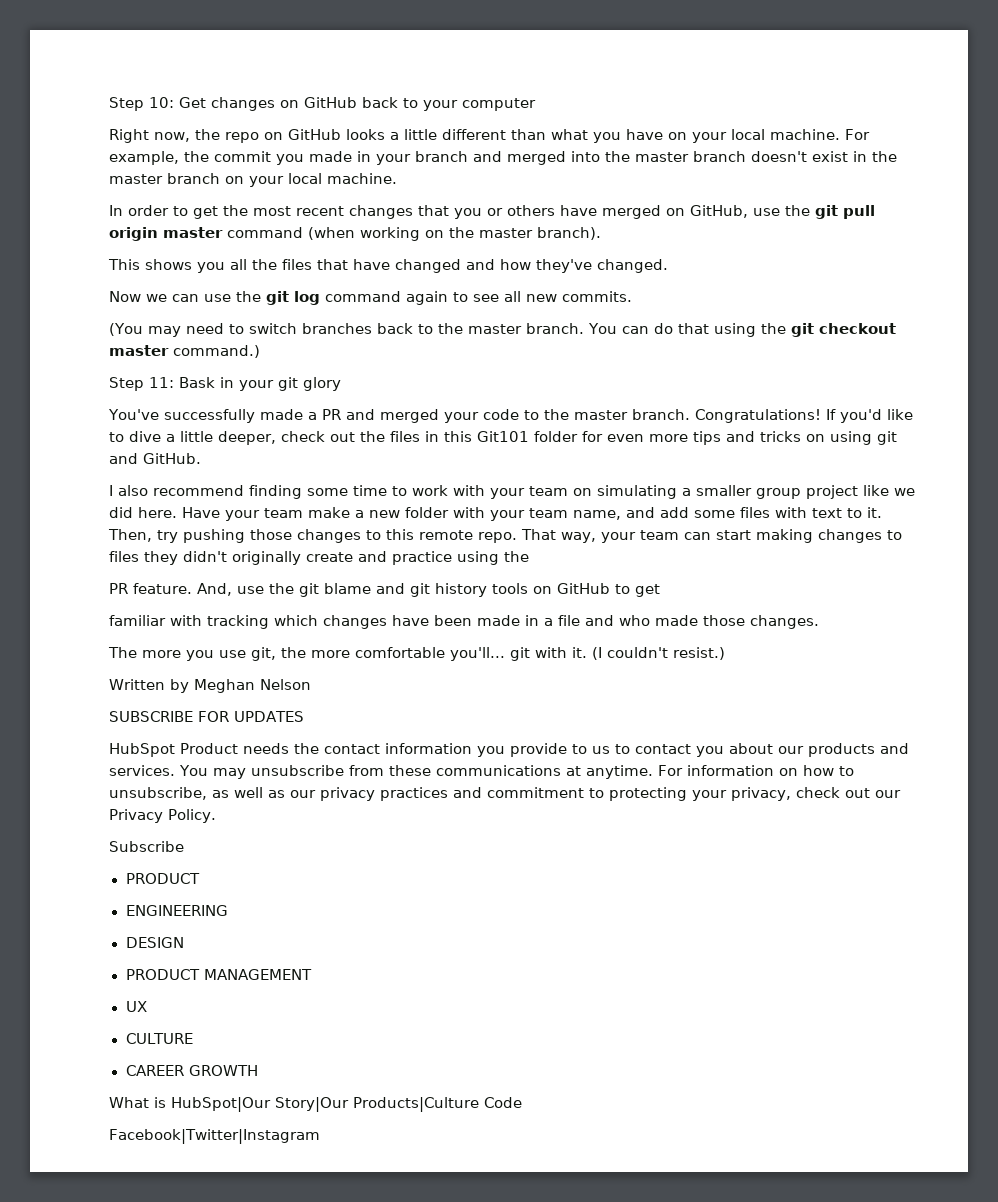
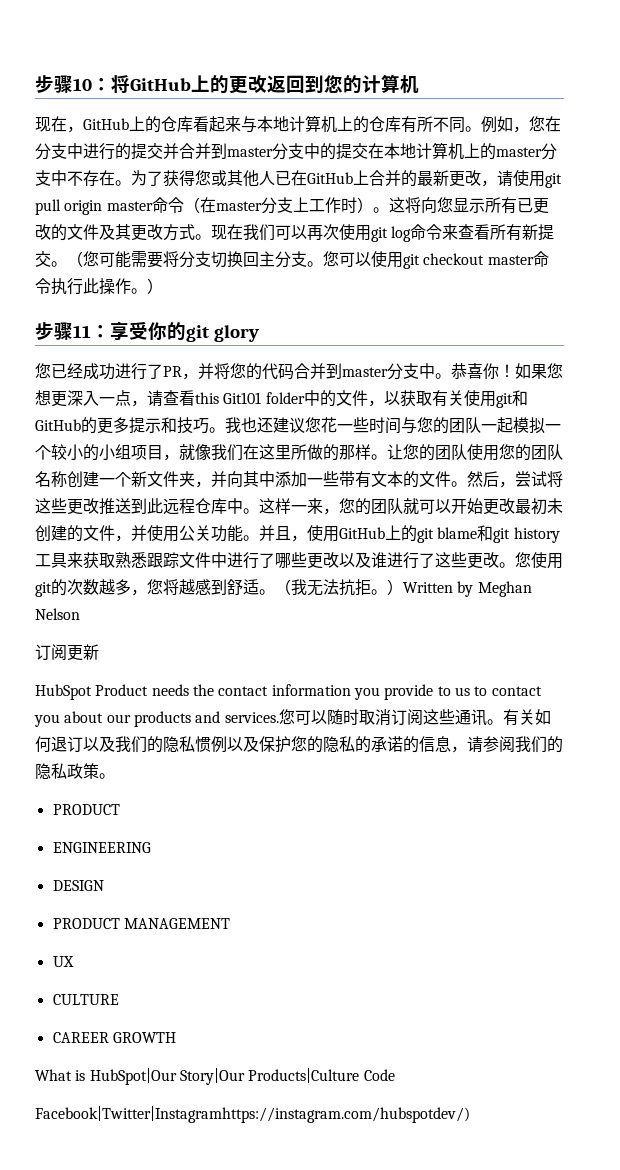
[109,97,536,111] [109,129,870,143] [109,151,897,165] [109,173,397,187] [109,205,875,219] [109,227,601,241] [108,259,668,273] [109,291,632,305] [109,323,896,337] [109,345,260,358] [109,377,341,391] [108,409,913,423] [109,431,897,445] [109,453,201,464] [109,485,915,499] [109,507,882,521] [108,529,902,543] [109,551,529,565] [109,583,294,596] Step 10: Get changes on GitHub back to your computer // Right now, the repo on GitHub looks a little different than what you have on your local machine. For example, the commit you made in your branch and merged into the master branch doesn't exist in the master branch on your local machine. // In order to get the most recent changes that you or others have merged on GitHub, use the git pull origin master command (when working on the master branch). // This shows you all the files that have changed and how they've changed. // Now we can use the git log command again to see all new commits. // (You may need to switch branches back to the master branch. You can do that using the git checkout master command.) // Step 11: Bask in your git glory // You've successfully made a PR and merged your code to the master branch. Congratulations! If you'd like to dive a little deeper, check out the files in this Git101 folder for even more tips and tricks on using git and GitHub. // I also recommend finding some time to work with your team on simulating a smaller group project like we did here. Have your team make a new folder with your team name, and add some files with text to it. Then, try pushing those changes to this remote repo. That way, your team can start making changes to files they didn't originally create and practice using the // PR feature. And, use the -> [35,74,419,94] [35,115,561,133] [35,142,557,160] [35,170,562,188] [35,197,549,215] [35,224,555,242] [35,251,549,269] [35,278,163,295] [35,321,259,342] [35,363,563,380] [35,390,528,408] [35,417,561,434] [35,444,563,461] [35,471,563,488] [35,498,563,515] [35,525,417,542] 步骤10：将GitHub上的更改返回到您的计算机 // 现在，GitHub上的仓库看起来与本地计算机上的仓库有所不同。例如，您在分支中进行的提交并合并到master分支中的提交在本地计算机上的master分支中不存在。为了获得您或其他人已在GitHub上合并的最新更改，请使用git pull origin master命令（在master分支上工作时）。这将向您显示所有已更改的文件及其更改方式。现在我们可以再次使用git log命令来查看所有新提交。（您可能需要将分支切换回主分支。您可以使用git checkout master命令执行此操作。） // 步骤11：享受你的git glory // 您已经成功进行了PR，并将您的代码合并到master分支中。恭喜你！如果您想更深入一点，请查看this Git101 folder中的文件，以获取有关使用git和GitHub的更多提示和技巧。我也还建议您花一些时间与您的团队一起模拟一个较小的小组项目，就像我们在这里所做的那样。让您的团队使用您的团队名称创建一个新文件夹，并向其中添加一些带有文本的文件。然后，尝试将这些更改推送到此远程仓库中。这样一来，您的团队就可以开始更改最初未创建的文件，并使用公关功能。并且，使用GitHub上的
[376,583,405,594] and -> [477,525,494,541] 和
[492,583,660,597] [109,615,819,629] [108,647,725,661] tools on GitHub to get // familiar with tracking which changes have been made in a file and who made those changes. // The more you use git, the more comfortable you'll... git with it. (I couldn't resist.) // -> [35,552,563,569] [35,579,403,597] 工具来获取熟悉跟踪文件中进行了哪些更改以及谁进行了这些更改。您使用git的次数越多，您将越感到舒适。（我无法抗拒。）
[109,711,304,722] SUBSCRIBE FOR UPDATES -> [35,644,99,661] 订阅更新
[179,765,854,779] [109,787,901,801] [109,809,216,823] [109,841,184,852] You may unsubscribe from these communications at anytime. For information on how to unsubscribe, as well as our privacy practices and commitment to protecting your privacy, check out our Privacy Policy. // Subscribe -> [278,709,551,726] [35,736,563,753] [35,763,115,779] 您可以随时取消订阅这些通讯。有关如何退订以及我们的隐私惯例以及保护您的隐私的承诺的信息，请参阅我们的隐私政策。
[109,1129,320,1144] Facebook|Twitter|Instagram -> [35,1106,470,1123] Facebook|Twitter|Instagramhttps://instagram.com/hubspotdev/)

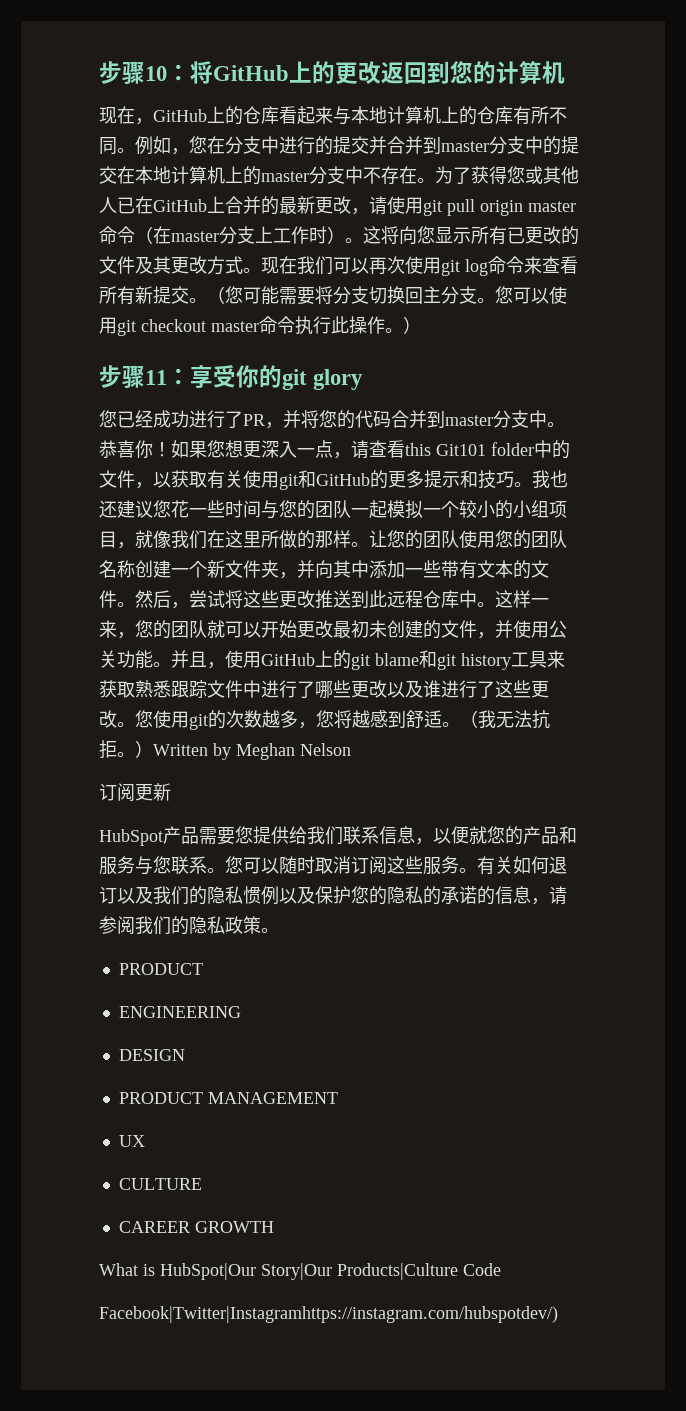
[95,684,542,700] [34,711,279,727] Product needs the contact information you provide to us to contact you about our products and services. -> [163,826,577,845] [99,856,225,875] 产品需要您提供给我们联系信息，以便就您的产品和服务与您联系。
[454,709,487,726] 通讯 -> [423,856,459,875] 服务

